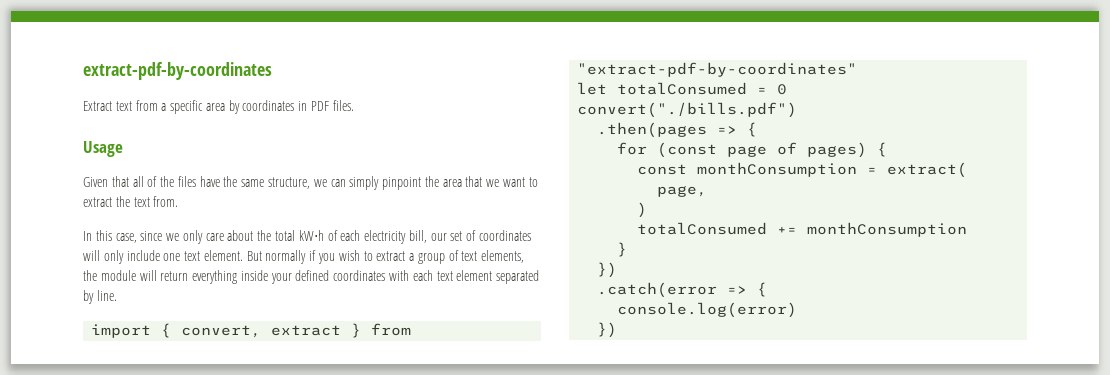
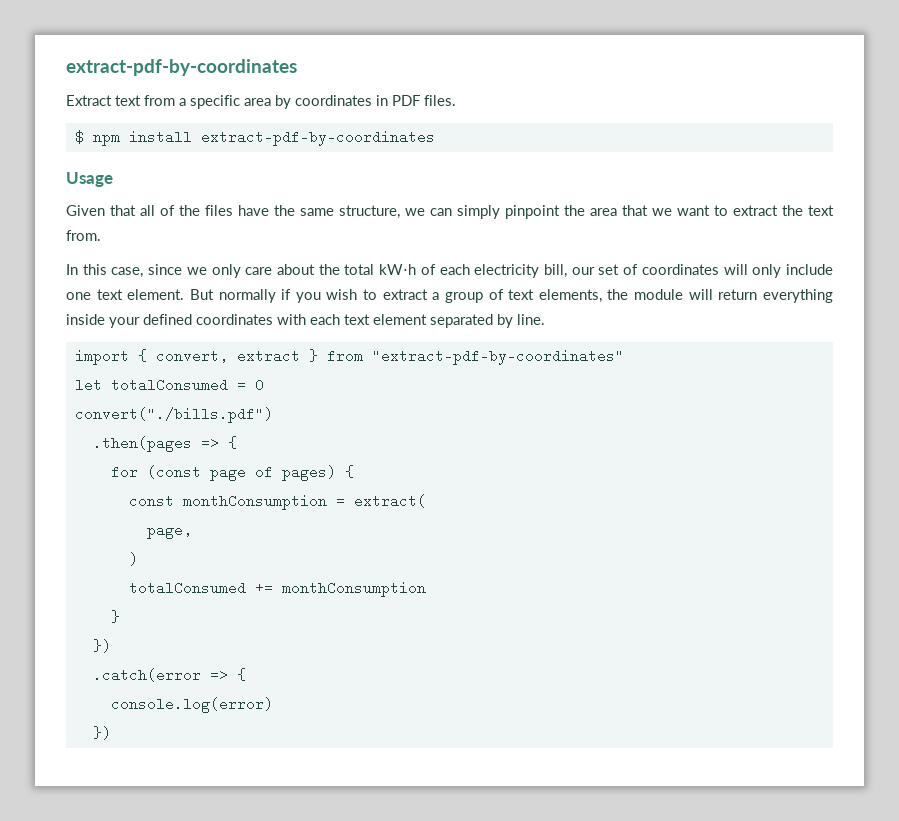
(354, 105) none -> [74,130,435,146] // $ npm install extract-pdf-by-coordinates

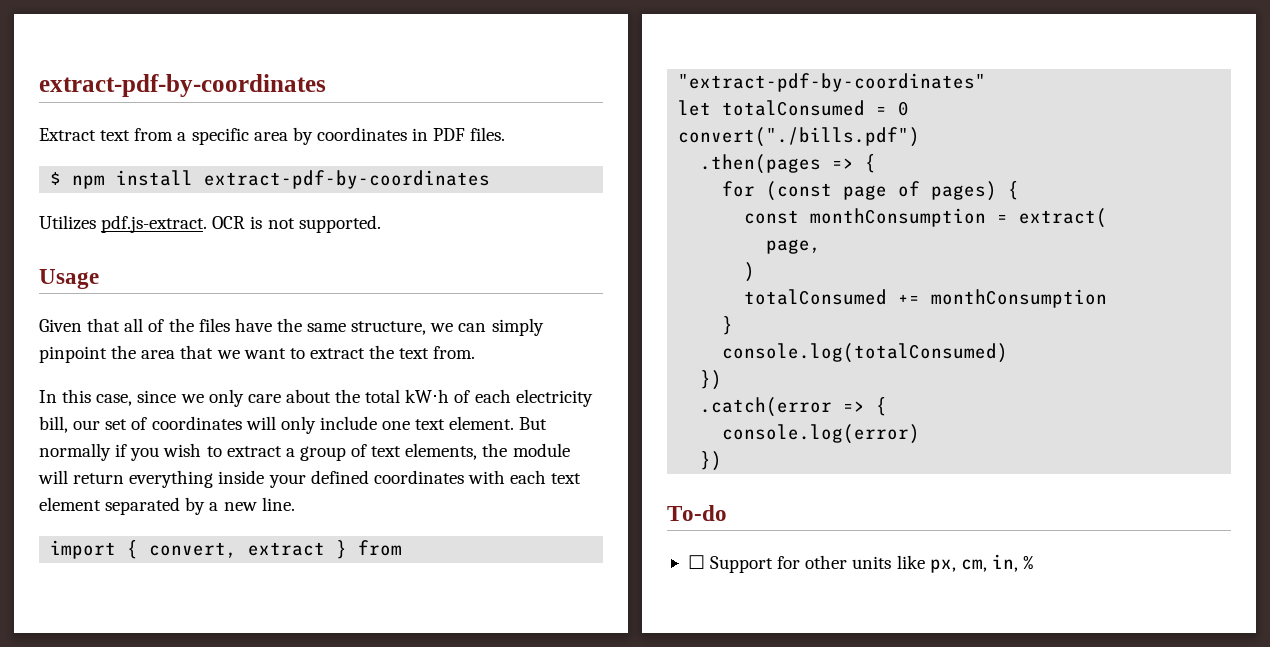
(435, 138) none -> [39,215,381,233] // Utilizes pdf.js-extract. OCR is not supported.
(513, 321) none -> [209,502,257,511] a new
(120, 616) none -> [722,343,1009,363] // console.log(totalConsumed)
(111, 733) none -> [667,505,727,521] [687,554,1035,573] // To-do // ☐ Support for other units like px, cm, in, %

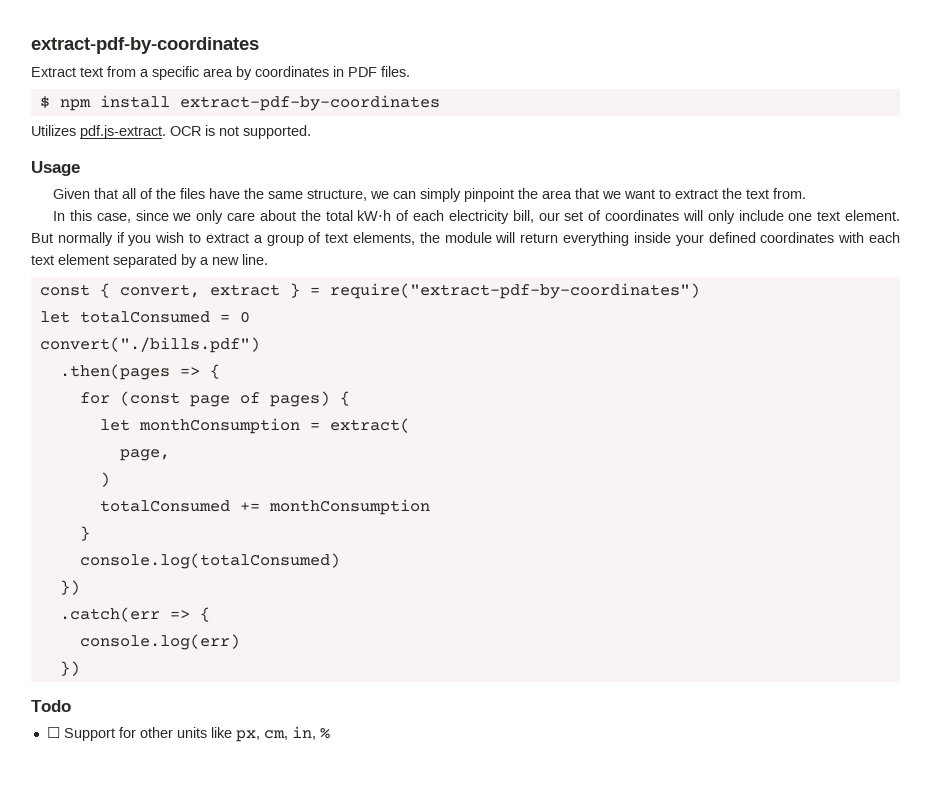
[50,540,117,559] import -> [39,284,90,296] const
[358,540,403,556] [678,73,987,92] from "extract-pdf-by-coordinates" -> [309,283,700,299] = require("extract-pdf-by-coordinates")
[744,210,800,224] const -> [99,419,130,431] let
[700,397,888,417] [722,424,921,444] [700,451,723,471] [667,505,727,521] .catch(error => { // console.log(error) // }) // To-do -> [59,607,210,622] [79,634,240,650] [59,661,80,676] [31,700,71,712] .catch(err => { // console.log(err) // }) // Todo

